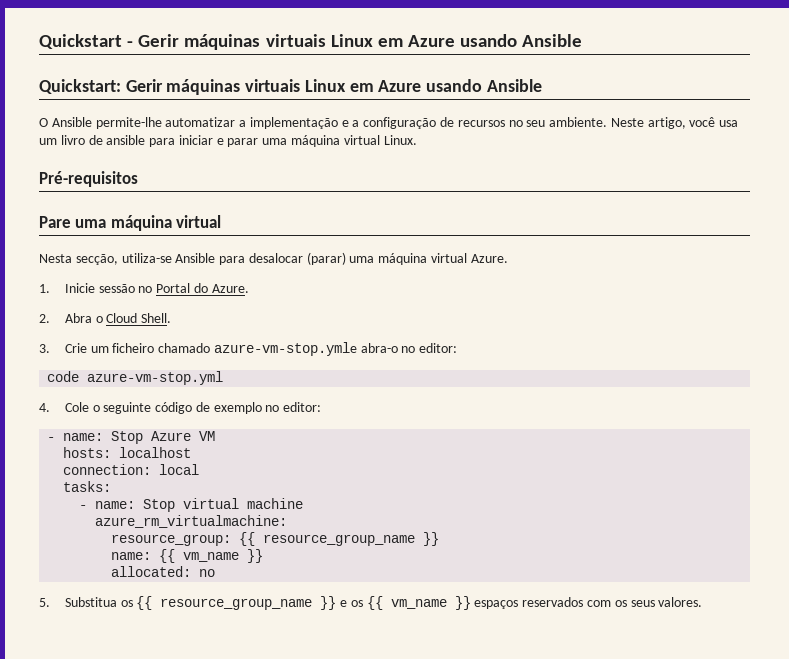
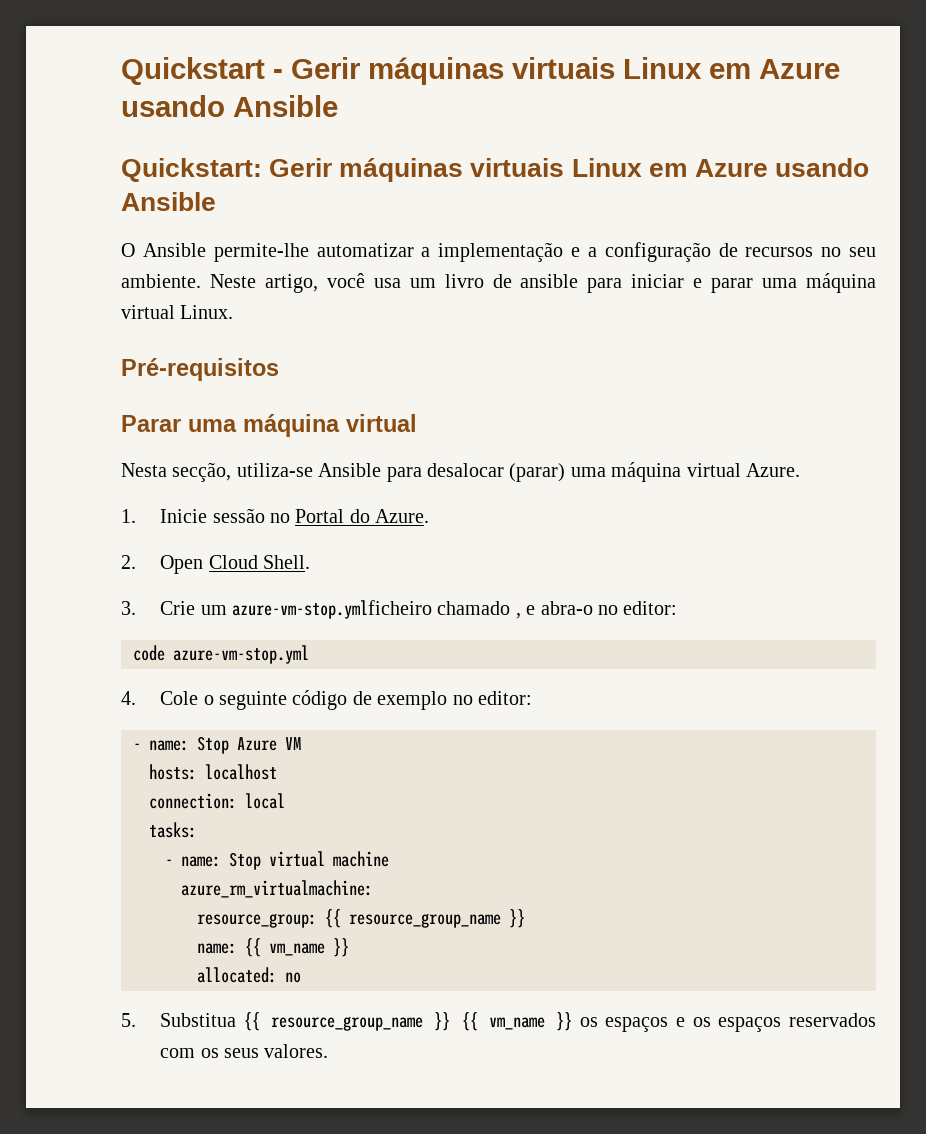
[39,216,71,228] Pare -> [121,415,181,432] Parar
[64,313,103,323] Abra o -> [160,555,204,574] Open
[112,342,357,356] ficheiro chamado azure-vm-stop.ymle -> [231,600,536,619] azure-vm-stop.ymlficheiro chamado , e
[120,596,471,610] os {{ resource_group_name }} e os {{ vm_name }} -> [243,1012,711,1032] {{ resource_group_name }} {{ vm_name }} os espaços e os

